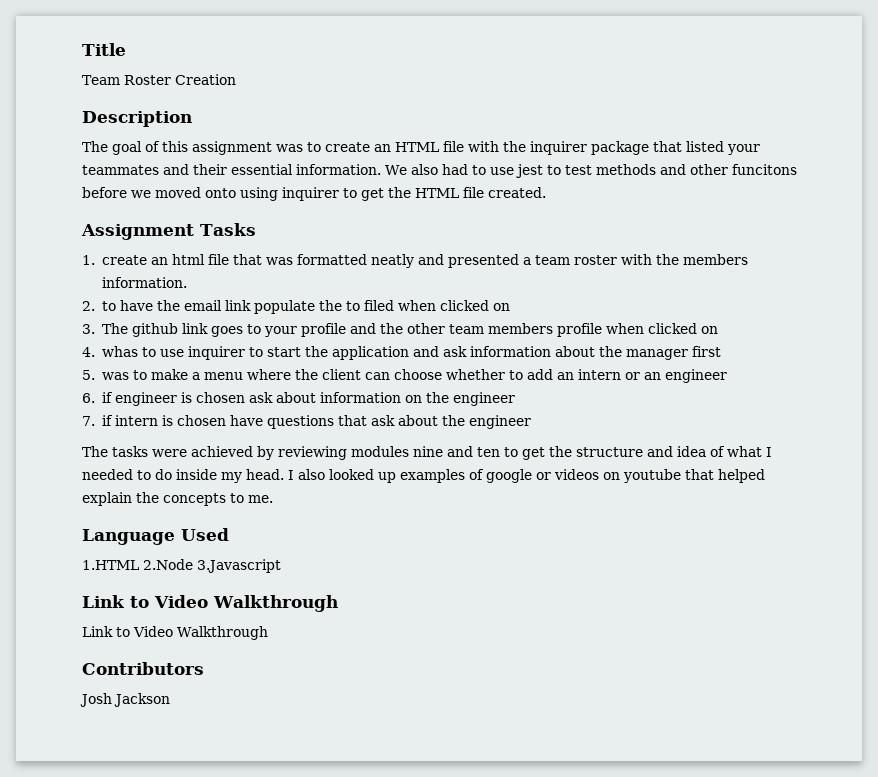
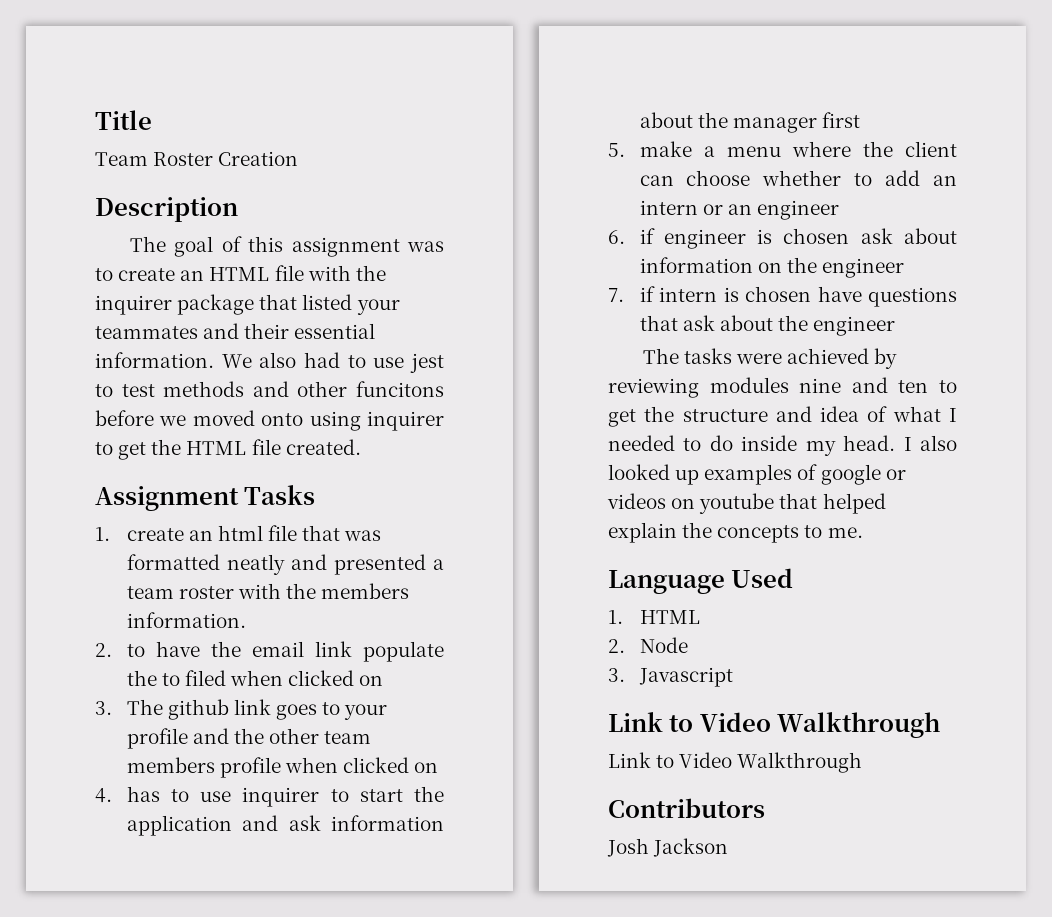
[101,346,138,357] whas -> [126,786,160,802] has
[101,370,147,380] was to -> (625, 150) none
[82,559,281,573] 1.HTML 2.Node 3.Javascript -> [608,610,700,624] [608,637,688,653] [608,667,733,687] 1. HTML // 2. Node // 3. Javascript

